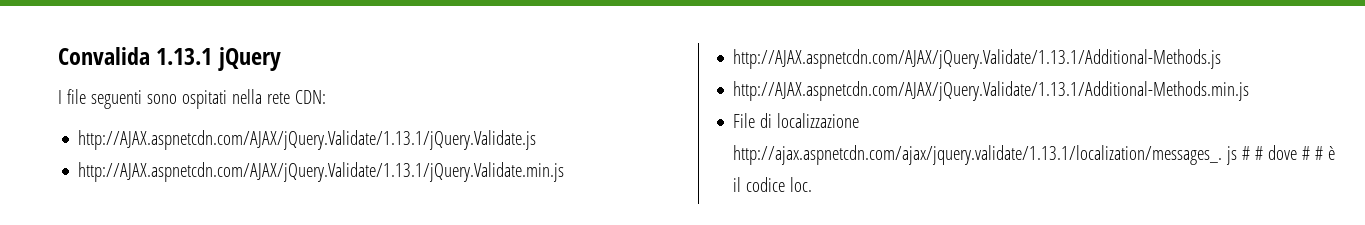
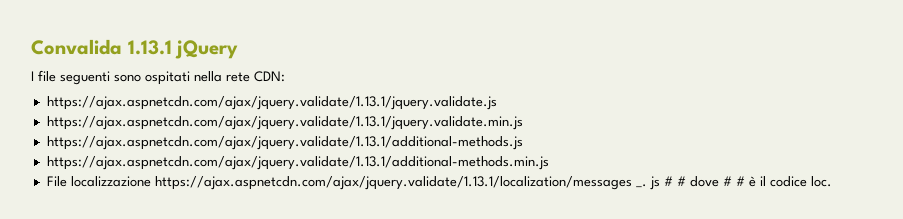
[78,130,537,150] [78,162,565,182] [733,49,1222,69] [733,81,1250,101] [733,113,860,128] [733,145,1223,165] http://AJAX.aspnetcdn.com/AJAX/jQuery.Validate/1.13.1/jQuery.Validate.js // http://AJAX.aspnetcdn.com/AJAX/jQuery.Validate/1.13.1/jQuery.Validate.min.js // http://AJAX.aspnetcdn.com/AJAX/jQuery.Validate/1.13.1/Additional-Methods.js // http://AJAX.aspnetcdn.com/AJAX/jQuery.Validate/1.13.1/Additional-Methods.min.js // File di localizzazione http://ajax.aspnetcdn.com/ajax/jquery.validate/1.13.1/localization/messages_. -> [46,96,497,110] [46,116,523,130] [46,136,523,150] [46,156,549,170] [46,176,647,190] https://ajax.aspnetcdn.com/ajax/jquery.validate/1.13.1/jquery.validate.js // https://ajax.aspnetcdn.com/ajax/jquery.validate/1.13.1/jquery.validate.min.js // https://ajax.aspnetcdn.com/ajax/jquery.validate/1.13.1/additional-methods.js // https://ajax.aspnetcdn.com/ajax/jquery.validate/1.13.1/additional-methods.min.js // File localizzazione https://ajax.aspnetcdn.com/ajax/jquery.validate/1.13.1/localization/messages _.

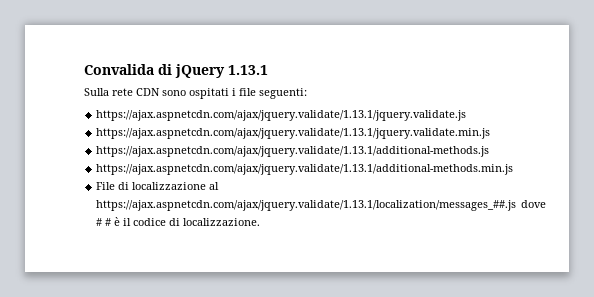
(122, 47) none -> [158,64,225,78] di jQuery
[175,40,239,59] [31,70,285,85] jQuery // I file seguenti sono ospitati nella rete CDN: -> [84,88,307,99] // Sulla rete CDN sono ospitati i file seguenti:
[70,176,686,190] localizzazione https://ajax.aspnetcdn.com/ajax/jquery.validate/1.13.1/localization/messages _. js # # -> [118,182,220,190] [96,200,517,211] di localizzazione al https://ajax.aspnetcdn.com/ajax/jquery.validate/1.13.1/localization/messages_##.js
[810,176,832,187] loc. -> [169,218,261,226] di localizzazione.

